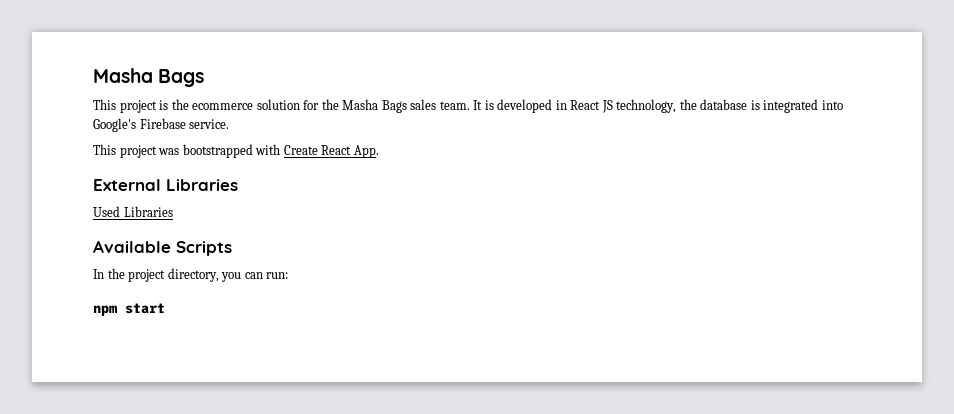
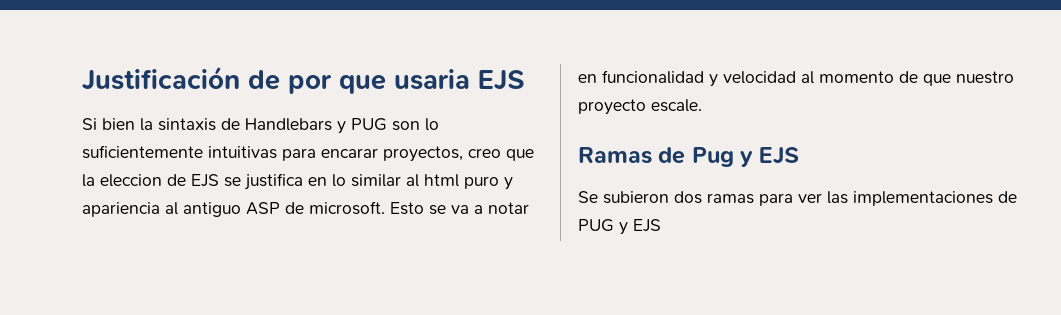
[93,68,205,87] [93,99,843,113] [93,118,230,132] [93,144,379,158] [93,179,238,191] [93,206,173,217] [93,240,232,256] [93,268,289,282] [93,303,165,316] Masha Bags // This project is the ecommerce solution for the Masha Bags sales team. It is developed in React JS technology, the database is integrated into Google's Firebase service. // This project was bootstrapped with Create React App. // External Libraries // Used Libraries // Available Scripts // In the project directory, you can run: // npm start -> [82,66,524,94] [82,118,439,134] [82,145,534,162] [82,173,513,190] [82,201,529,217] [578,70,1014,87] [578,99,702,115] [578,147,800,167] [578,191,1017,206] [578,219,661,235] Justificación de por que usaria EJS // Si bien la sintaxis de Handlebars y PUG son lo suficientemente intuitivas para encarar proyectos, creo que la eleccion de EJS se justifica en lo similar al html puro y apariencia al antiguo ASP de microsoft. Esto se va a notar en funcionalidad y velocidad al momento de que nuestro proyecto escale. // Ramas de Pug y EJS // Se subieron dos ramas para ver las implementaciones de PUG y EJS

